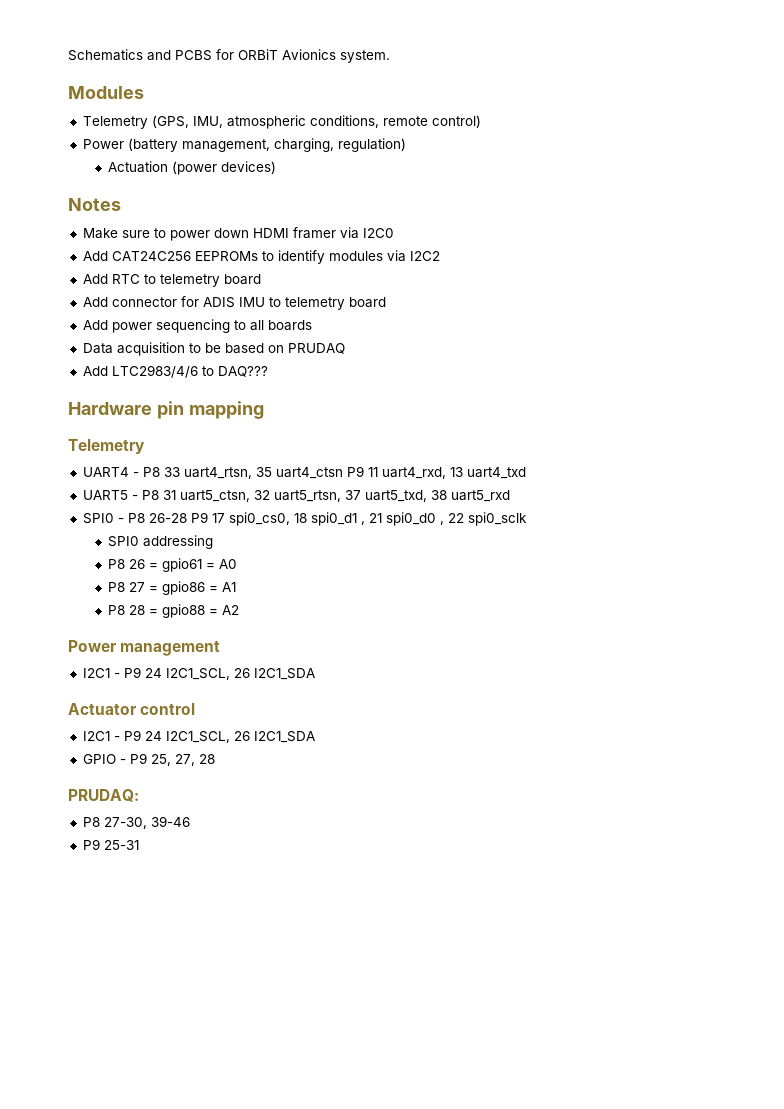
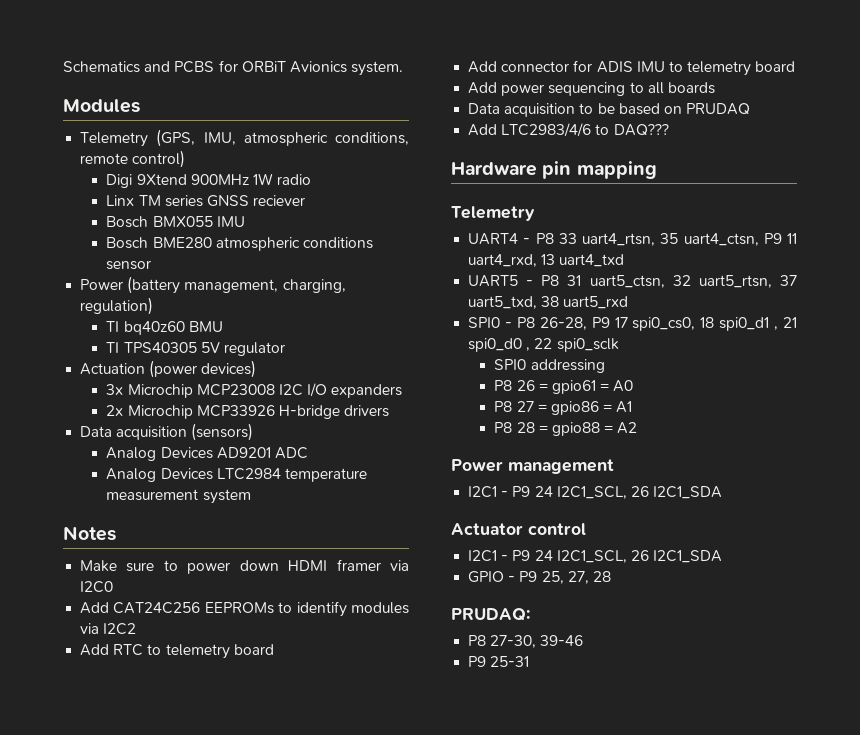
(481, 121) none -> [106,173,312,188] [106,195,306,207] [106,216,245,228] [106,237,373,251] [106,260,152,270] // Digi 9Xtend 900MHz 1W radio // Linx TM series GNSS reciever // Bosch BMX055 IMU // Bosch BME280 atmospheric conditions sensor
[108,161,277,175] Actuation (power devices) -> [106,321,223,335] [106,342,285,356] [80,360,257,378] [106,383,403,398] [106,405,390,419] [80,423,254,441] [106,447,308,461] [106,468,367,482] [106,489,251,504] TI bq40z60 BMU // TI TPS40305 5V regulator // Actuation (power devices) // 3x Microchip MCP23008 I2C I/O expanders // 2x Microchip MCP33926 H-bridge drivers // Data acquisition (sensors) // Analog Devices AD9201 ADC // Analog Devices LTC2984 temperature measurement system
[275,467,343,479] uart4_ctsn -> [683,233,759,246] uart4_ctsn,
[148,513,187,523] 26-28 -> [539,317,587,330] 26-28,

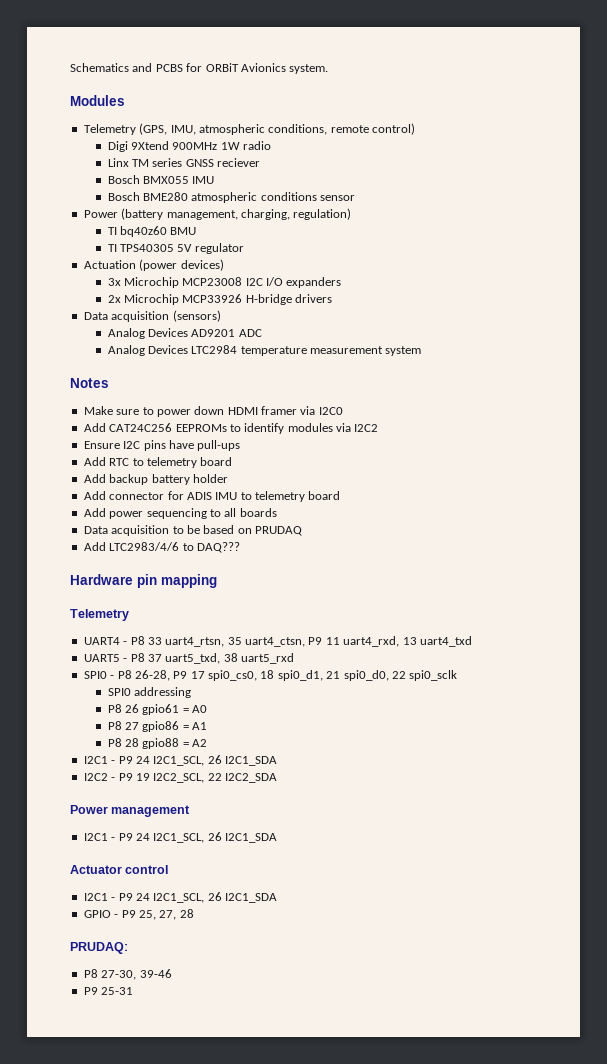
(137, 629) none -> [83,440,241,451] // Ensure I2C pins have pull-ups
(274, 649) none -> [83,474,228,485] // Add backup battery holder
[567,275,772,288] 31 uart5_ctsn, 32 uart5_rtsn, -> (145, 657) none
[719,317,797,331] [468,338,531,352] spi0_d1 , 21 spi0_d0 , -> [277,670,389,681] spi0_d1, 21 spi0_d0,
[538,384,548,391] = -> (139, 708) none
[537,405,547,412] = -> (139, 726) none
[538,426,548,433] = -> (139, 742) none
(638, 428) none -> [83,755,277,766] [83,773,277,783] // I2C1 - P9 24 I2C1_SCL, 26 I2C1_SDA // I2C2 - P9 19 I2C2_SCL, 22 I2C2_SDA

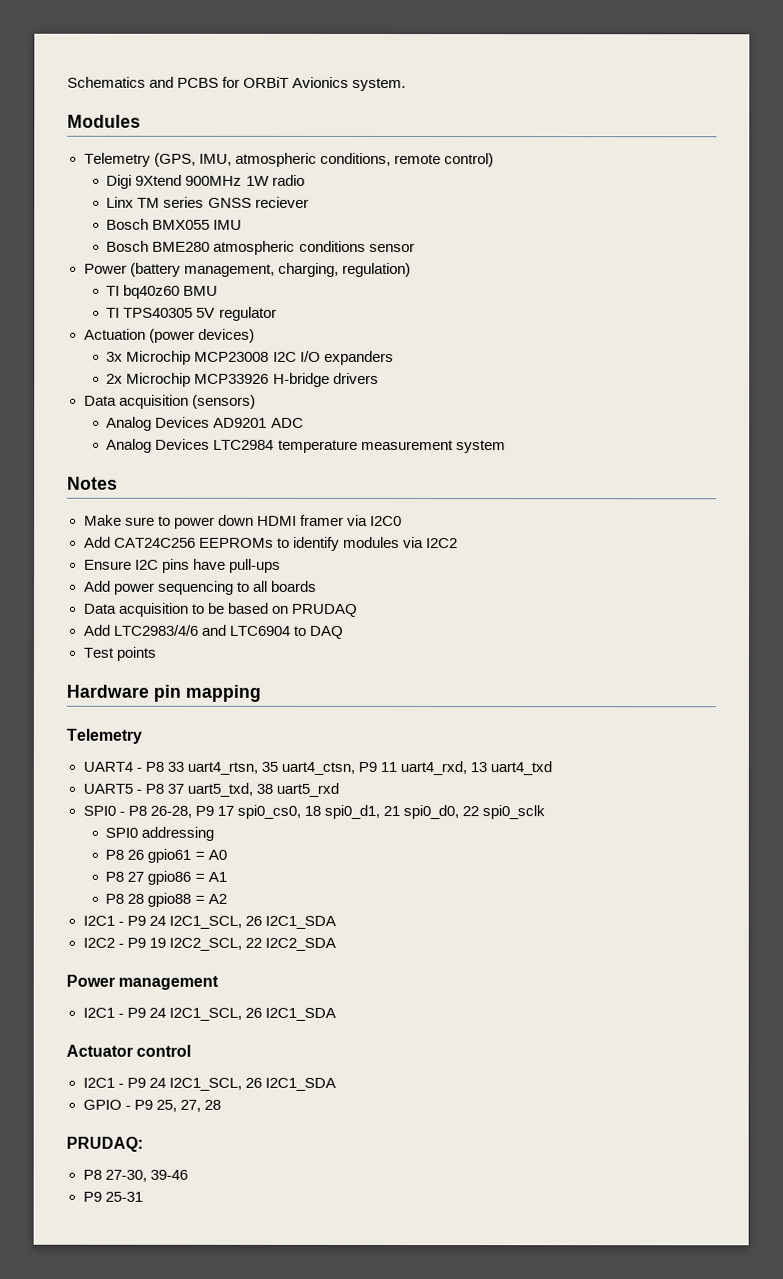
[83,457,233,468] [83,474,228,485] [83,491,341,502] // Add RTC to telemetry board // Add backup battery holder // Add connector for ADIS IMU to telemetry board -> (281, 565) none
[182,542,240,553] to DAQ??? -> [201,624,344,639] [82,646,156,661] and LTC6904 to DAQ // Test points

